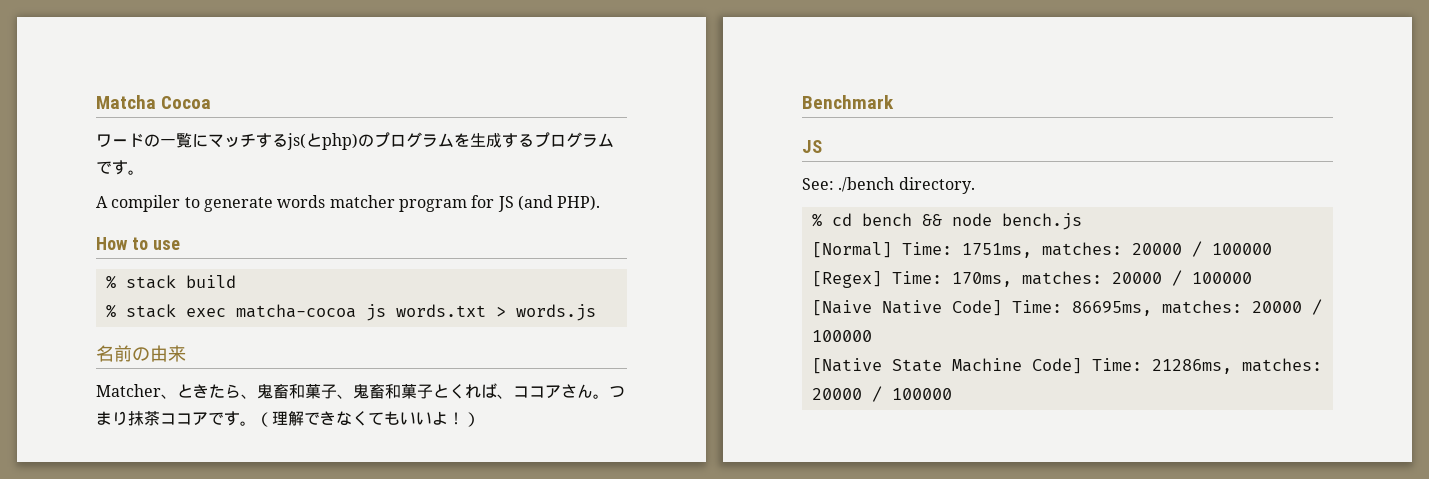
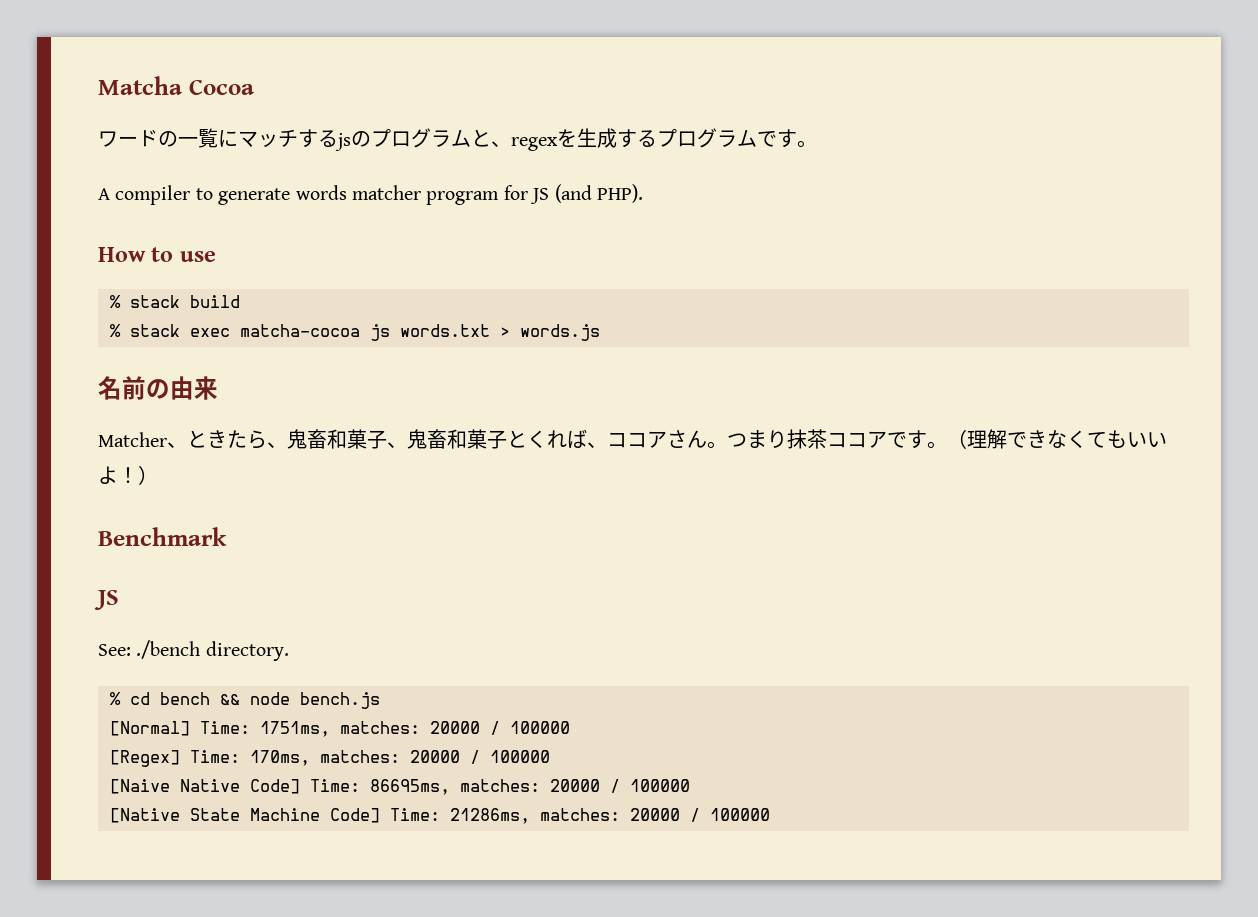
[287,133,358,150] js(とphp) -> [335,133,351,151] js
(454, 140) none -> [471,129,558,151] と、regex

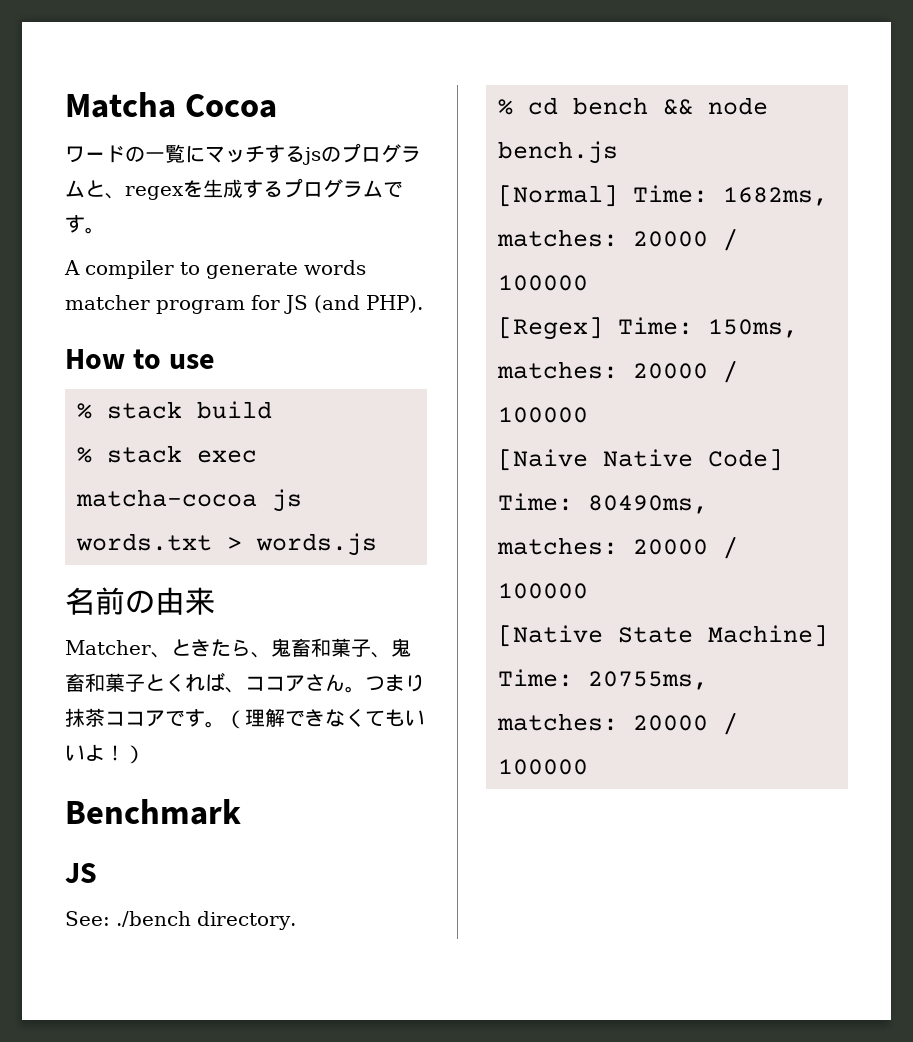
[260,721,330,737] 1751ms, -> [723,187,828,206] 1682ms,
[250,750,310,766] 170ms, -> [708,319,798,338] 150ms,
[370,779,450,795] 86695ms, -> [588,495,708,514] 80490ms,
[250,808,530,824] Machine Code] Time: 21286ms, -> [708,625,828,647] [498,669,708,690] Machine] Time: 20755ms,

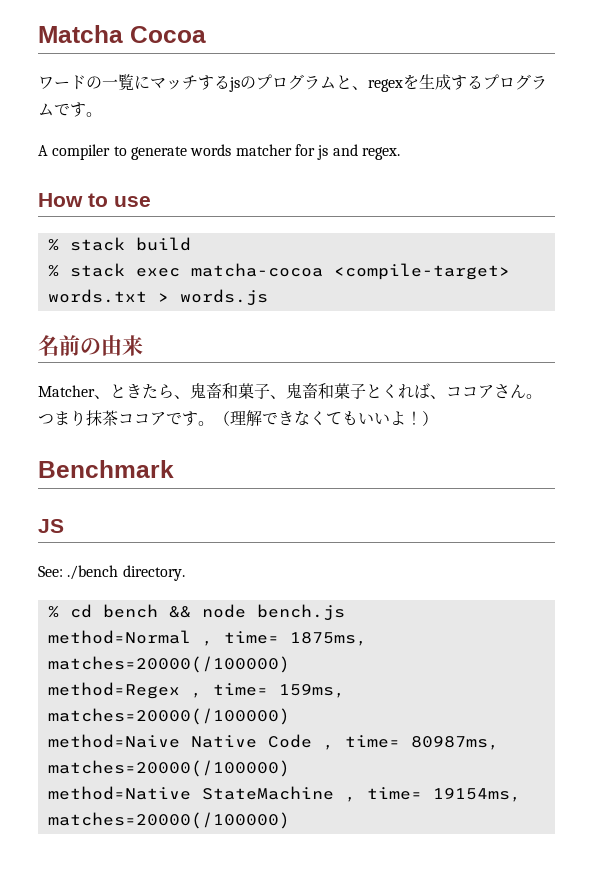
[156,295,423,314] program for JS (and PHP). -> [294,144,400,160] for js and regex.
[272,489,302,512] js -> [333,263,510,280] <compile-target>
[498,185,828,207] [497,228,738,251] [498,275,588,291] [498,317,798,340] [497,360,738,383] [498,407,588,423] [498,449,783,471] [498,493,708,514] [497,536,738,559] [498,583,588,599] [498,625,828,647] [498,669,708,690] [497,712,738,735] [498,759,588,775] [Normal] Time: 1682ms, matches: 20000 / 100000 // [Regex] Time: 150ms, matches: 20000 / 100000 // [Naive Native Code] Time: 80490ms, matches: 20000 / 100000 // [Native State Machine] Time: 20755ms, matches: 20000 / 100000 -> [47,630,367,646] [47,656,290,673] [47,682,345,699] [47,708,290,725] [47,734,499,750] [47,760,290,777] [47,786,521,802] [47,812,290,829] method=Normal , time= 1875ms, matches=20000(/100000) // method=Regex , time= 159ms, matches=20000(/100000) // method=Naive Native Code , time= 80987ms, matches=20000(/100000) // method=Native StateMachine , time= 19154ms, matches=20000(/100000)

